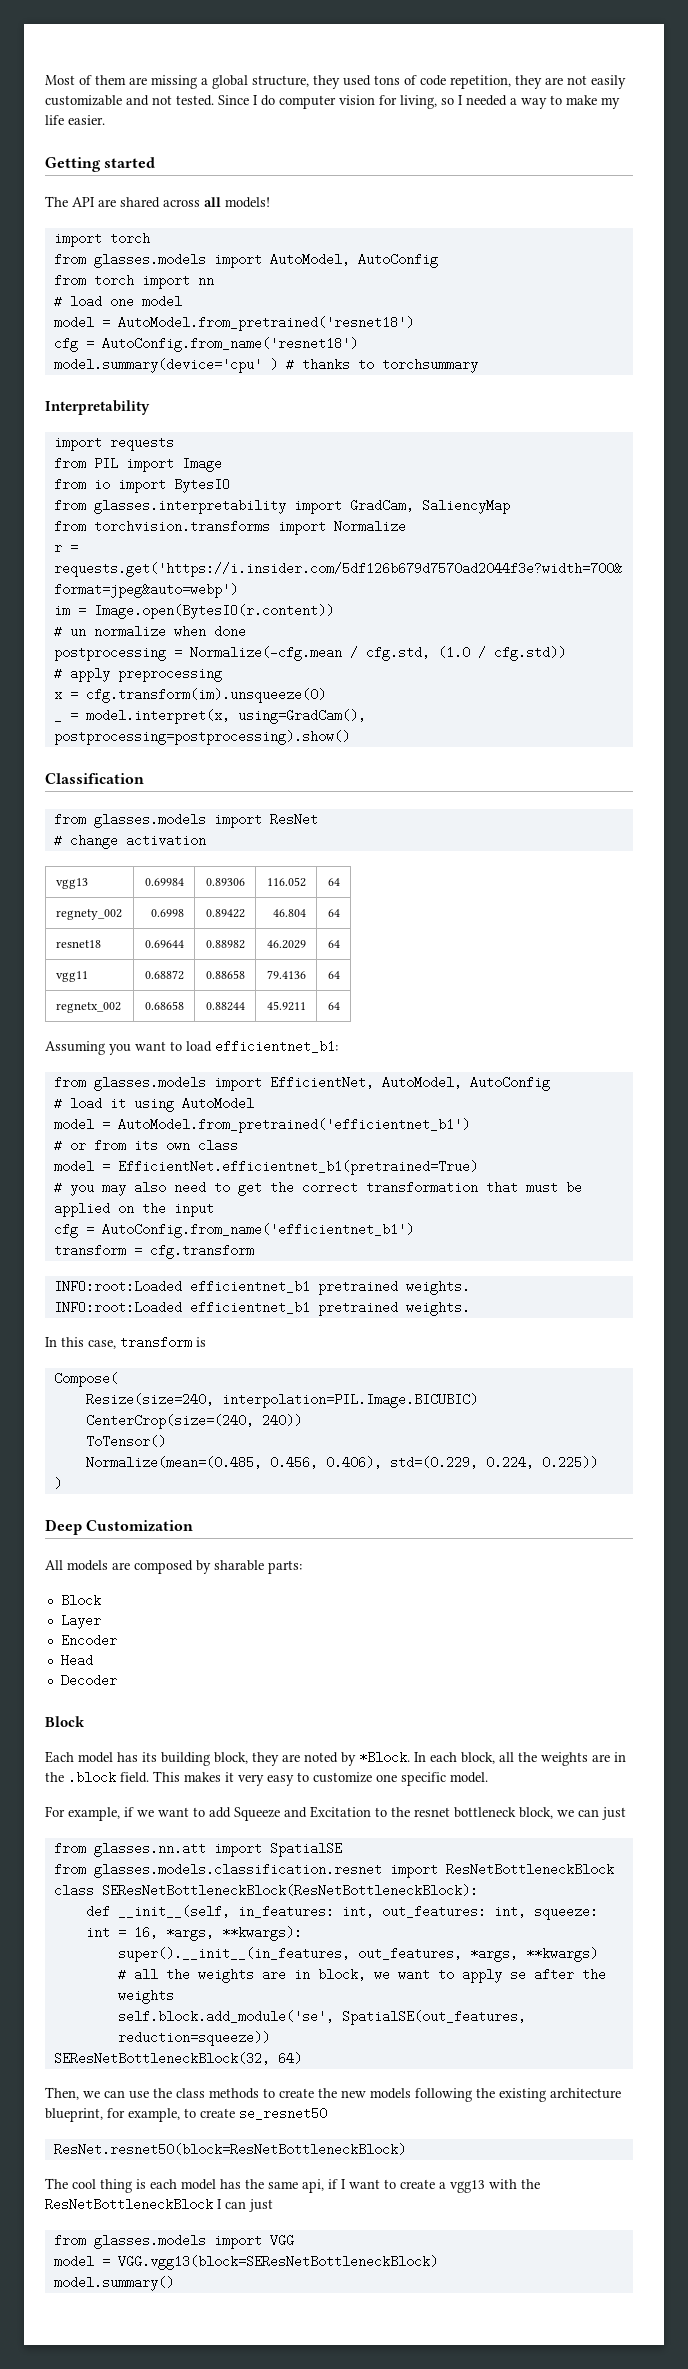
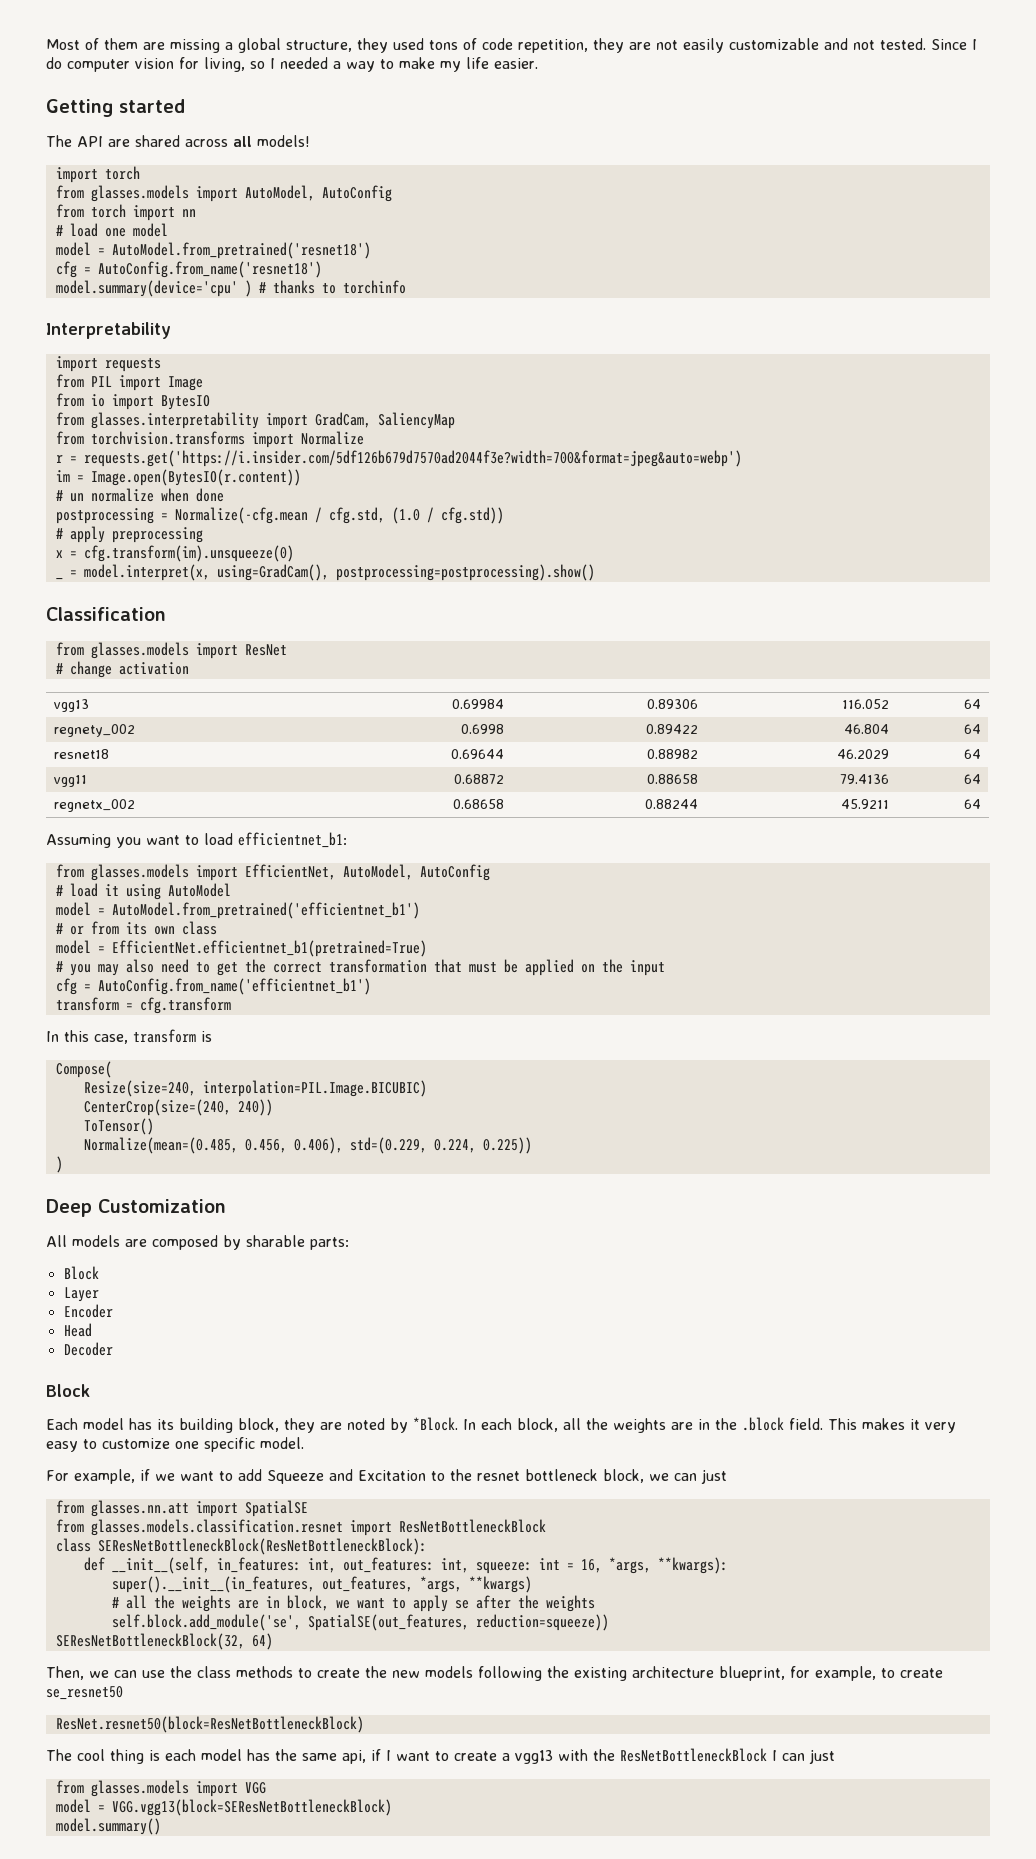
[381,358,478,373] torchsummary -> [342,280,406,294] torchinfo
[53,1280,470,1295] [53,1301,470,1316] // INFO:root:Loaded efficientnet_b1 pretrained weights. // INFO:root:Loaded efficientnet_b1 pretrained weights. -> (231, 1005) none

